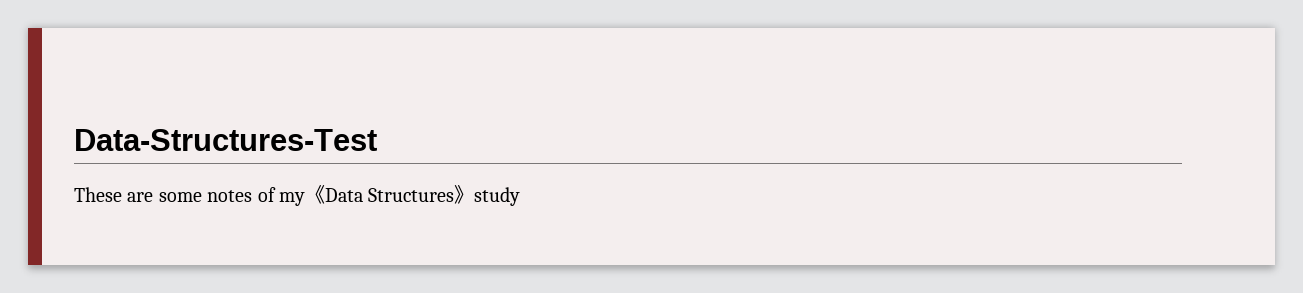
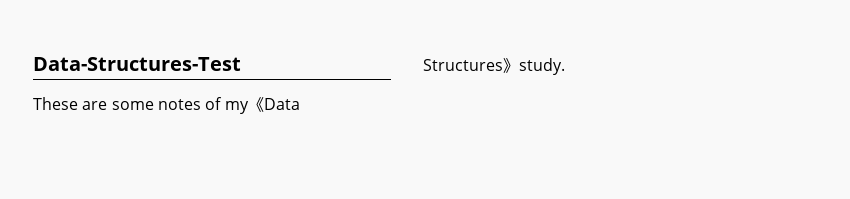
[474,187,521,206] study -> [519,58,565,75] study.

